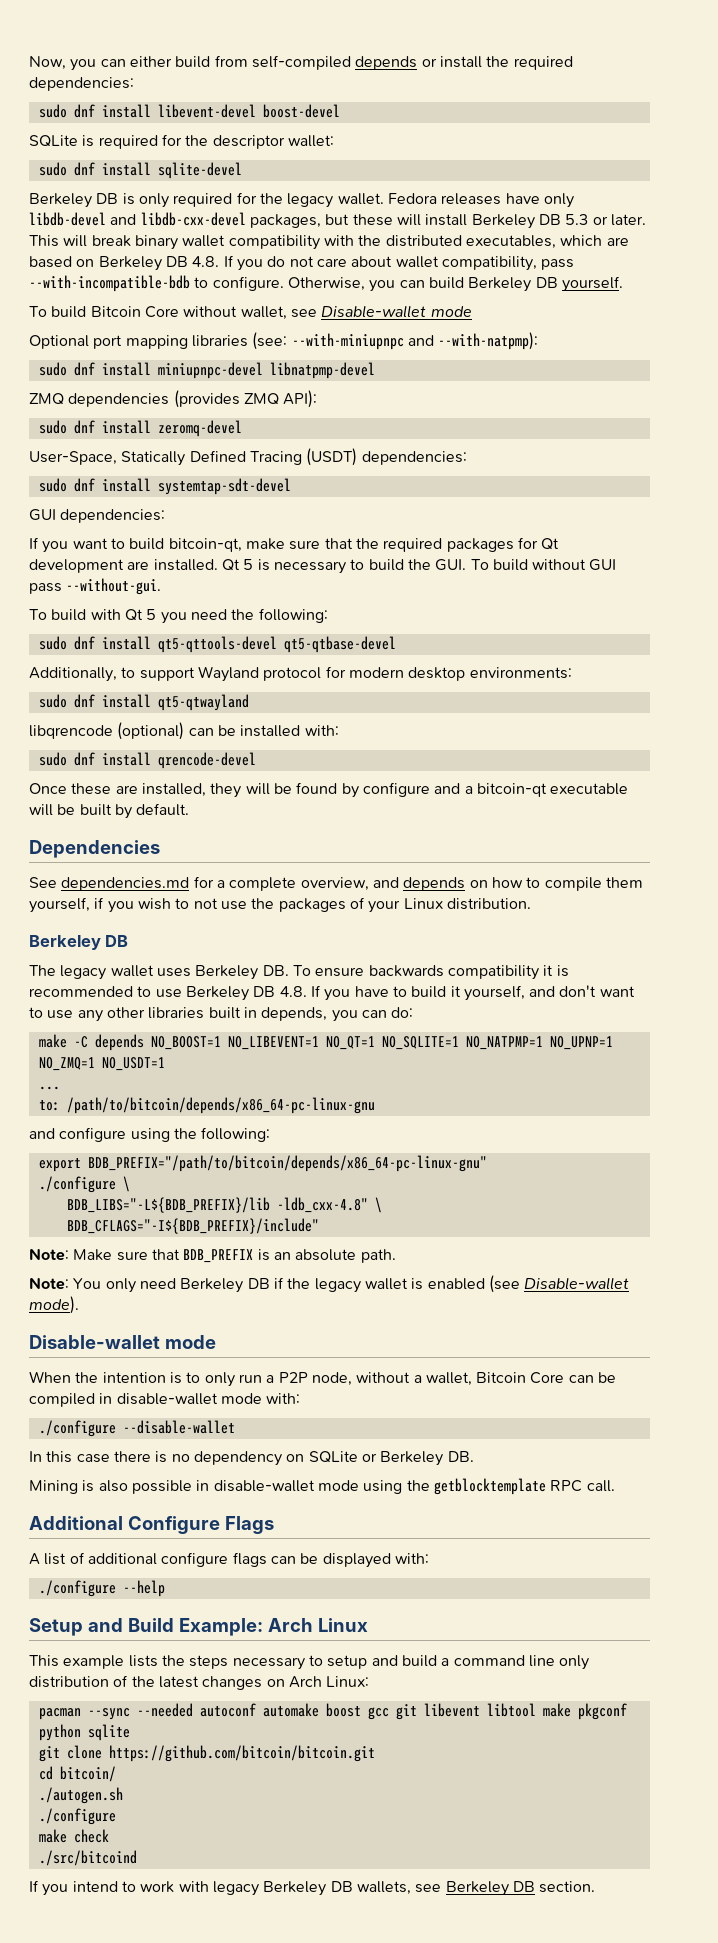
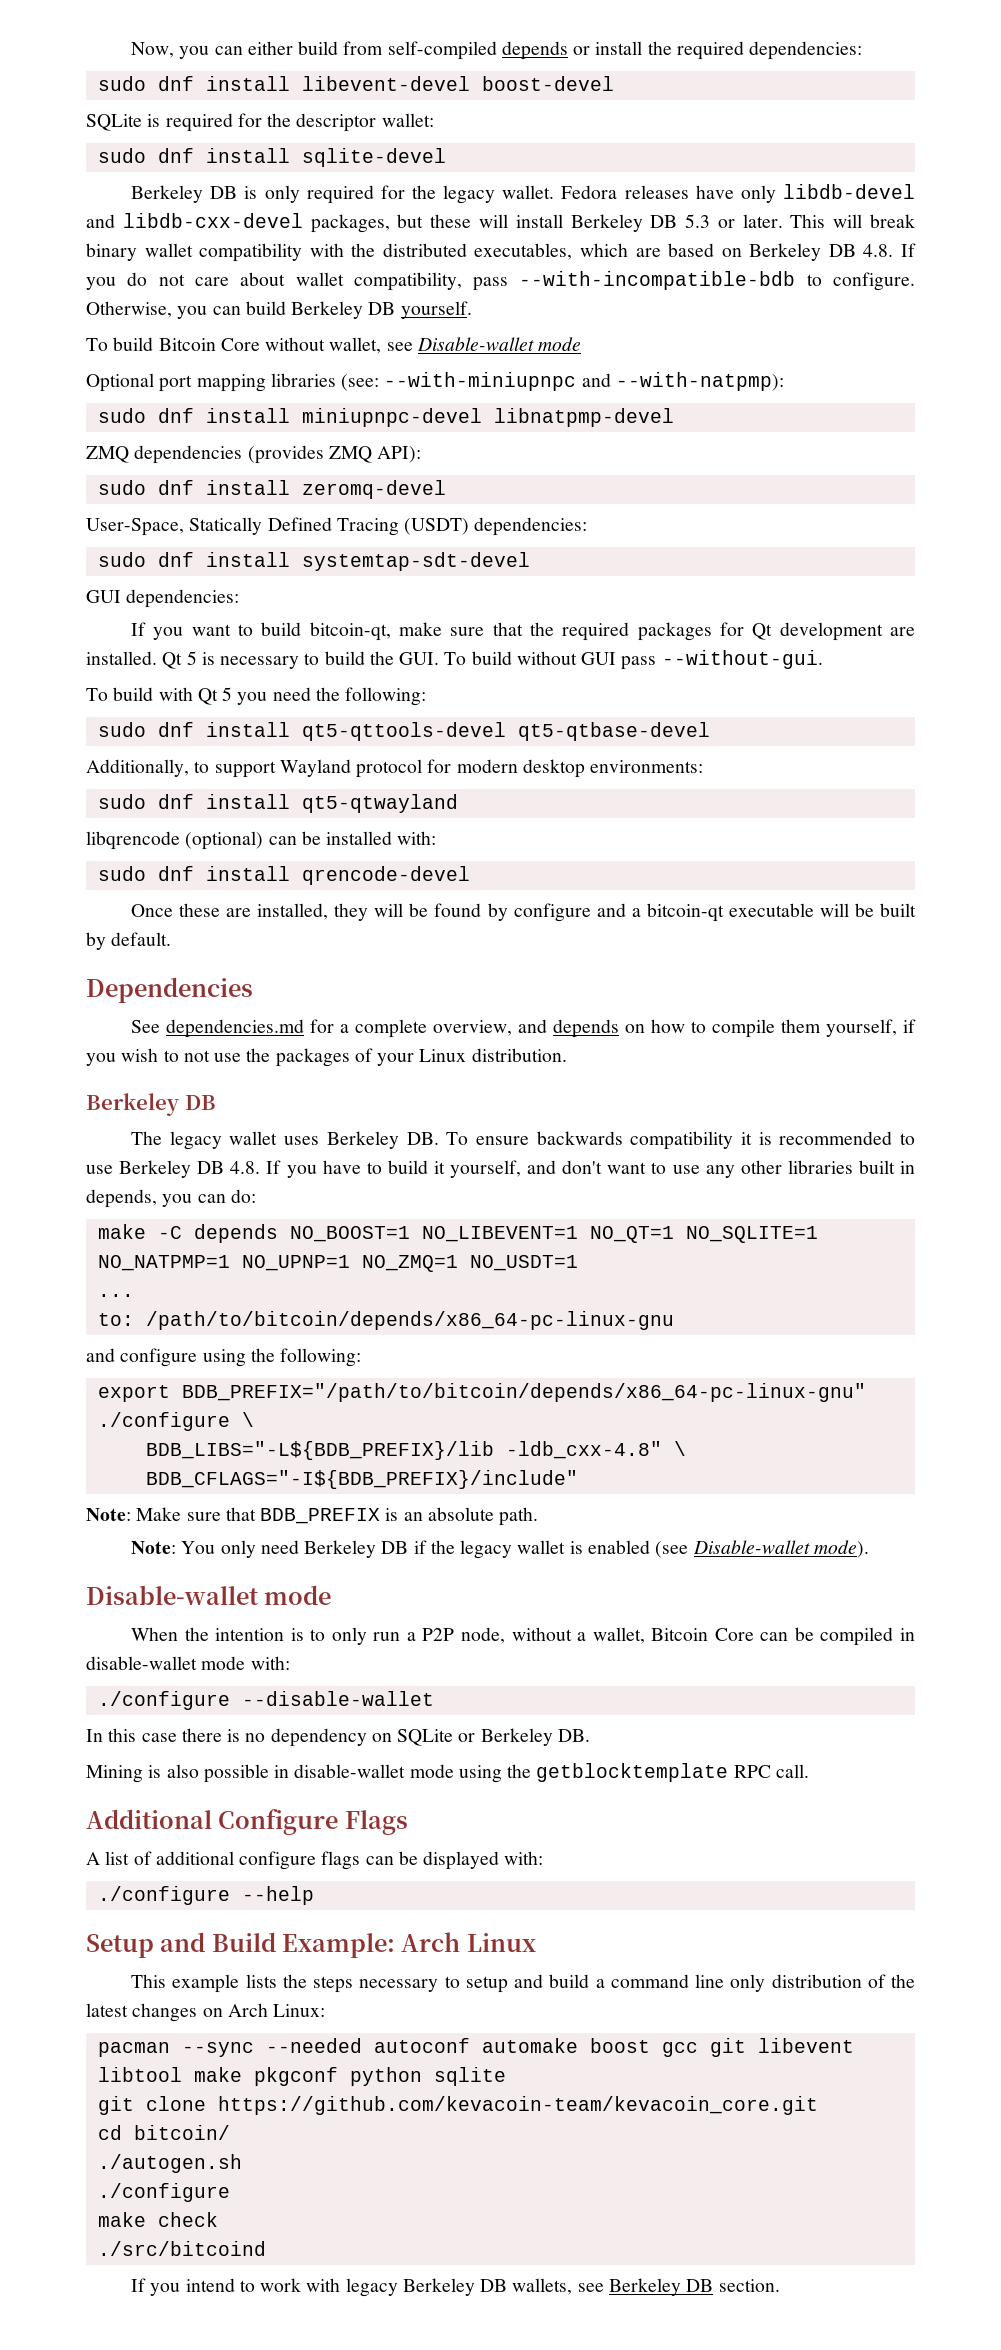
[108,1745,375,1762] https://github.com/bitcoin/bitcoin.git -> [217,2096,818,2115] https://github.com/kevacoin-team/kevacoin_core.git

